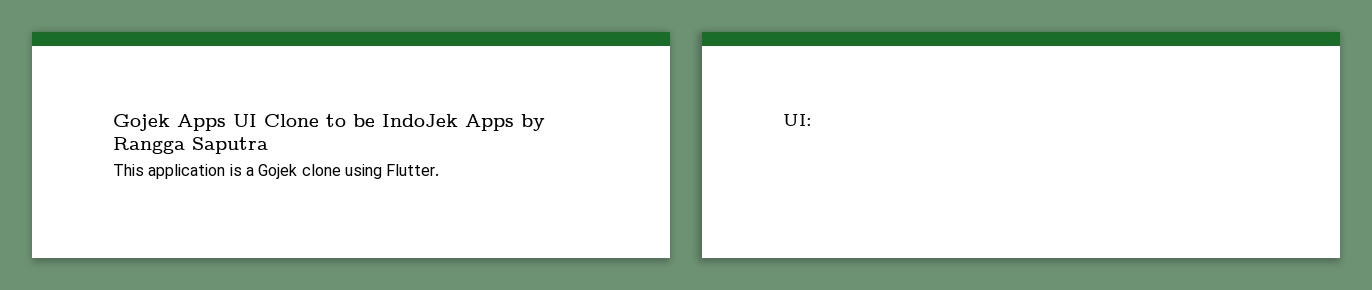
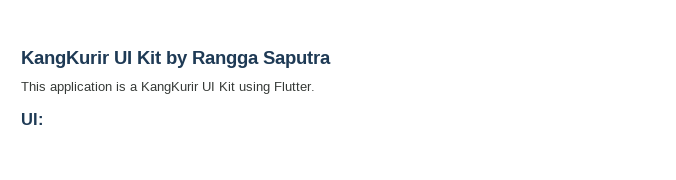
[113,114,514,131] Gojek Apps UI Clone to be IndoJek Apps -> [21,51,161,68] KangKurir UI Kit
[258,164,341,179] Gojek clone -> [141,82,235,94] KangKurir UI Kit

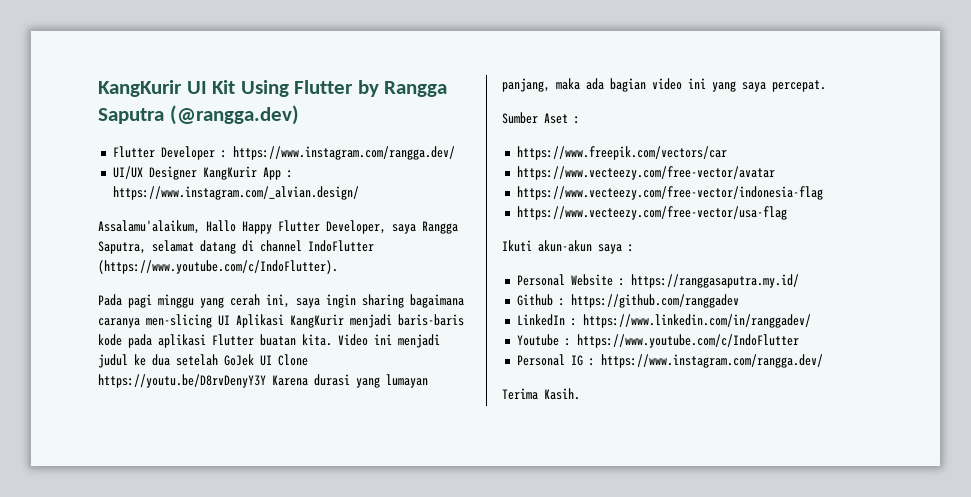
[21,51,161,68] KangKurir UI Kit -> [98,80,354,97] KangKurir UI Kit Using Flutter
[21,82,315,94] [21,113,44,125] // This application is a KangKurir UI Kit using Flutter. // UI: -> [169,105,299,125] [112,146,455,160] [112,166,293,180] [112,186,359,200] [98,220,458,234] [98,240,374,254] [98,260,338,274] [98,294,464,308] [98,314,464,328] [98,334,440,348] [98,354,308,368] [98,374,428,388] [502,78,826,92] [502,112,580,124] [516,146,727,160] [516,166,775,180] [516,186,823,200] [516,206,787,220] [502,240,634,254] [516,274,799,288] [516,294,739,308] [516,314,811,328] [516,334,799,348] [516,354,823,368] [502,388,580,400] (@rangga.dev) // Flutter Developer : https://www.instagram.com/rangga.dev/ // UI/UX Designer KangKurir App : https://www.instagram.com/_alvian.design/ // Assalamu'alaikum, Hallo Happy Flutter Developer, saya Rangga Saputra, selamat datang di channel IndoFlutter (https://www.youtube.com/c/IndoFlutter). // Pada pagi minggu yang cerah ini, saya ingin sharing bagaimana caranya men-slicing UI Aplikasi KangKurir menjadi baris-baris kode pada aplikasi Flutter buatan kita. Video ini menjadi judul ke dua setelah GoJek UI Clone https://youtu.be/D8rvDenyY3Y Karena durasi yang lumayan panjang, maka ada bagian video ini yang saya percepat. // Sumber Aset : // https://www.freepik.com/vectors/car // https://www.vecteezy.com/free-vector/avatar // https://www.vecteezy.com/free-vector/indonesia-flag // https://www.vecteezy.com/free-vector/usa-flag // Ikuti akun-akun saya : // Personal Website : https://ranggasaputra.my.id/ // Github : https://github.com/ranggadev // LinkedIn : https://www.linkedin.com/in/ranggadev/ // Youtube : https://www.youtube.com/c/IndoFlutter // Personal IG : https://www.instagram.com/rangga.dev/ // Terima Kasih.

